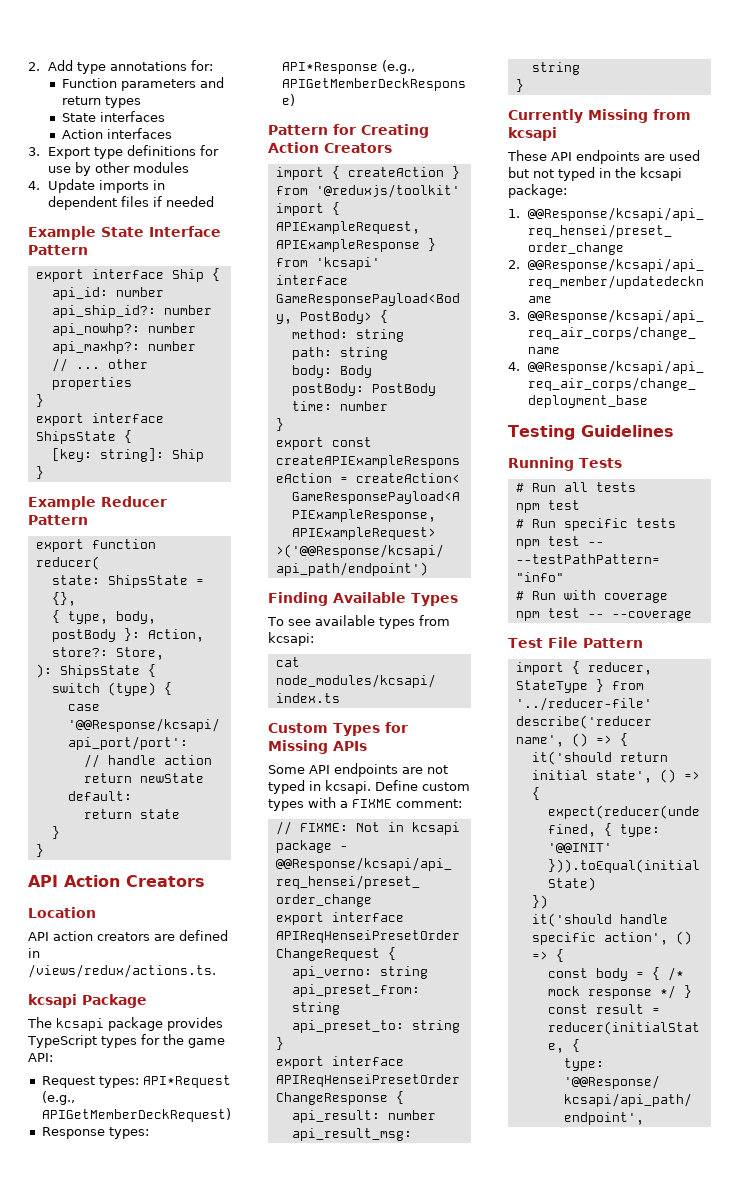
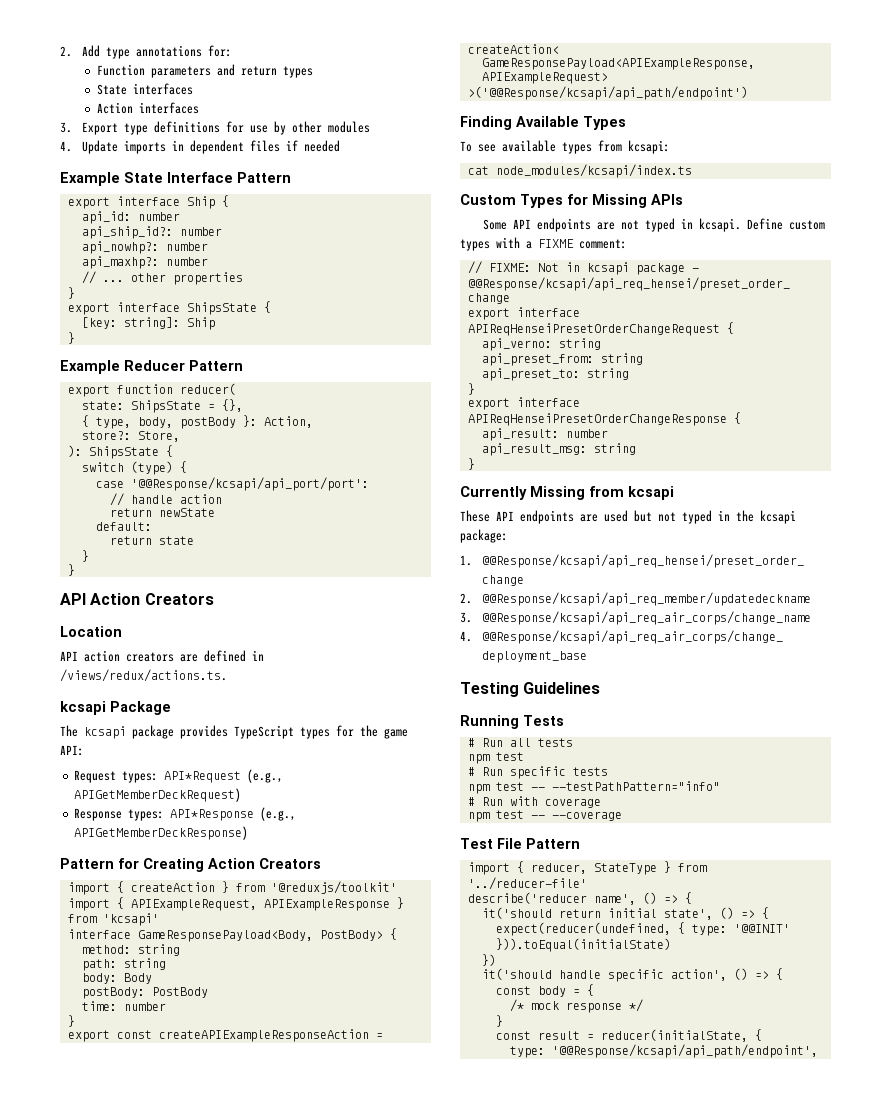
(660, 973) none -> (594, 990) //
(676, 992) none -> (643, 1005) //

